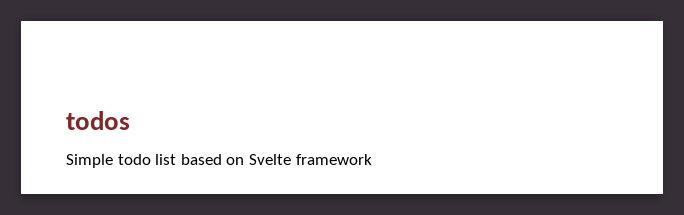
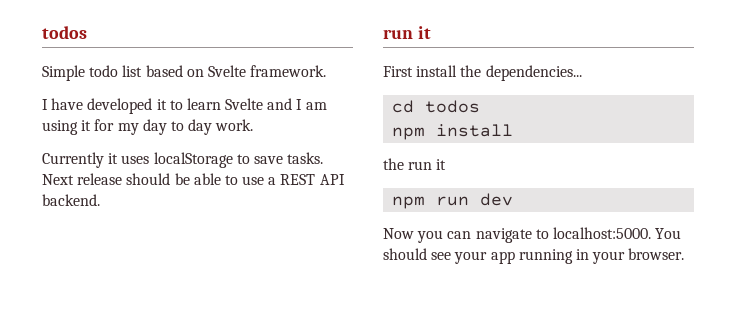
[295,154,372,165] framework -> [250,65,327,77] [42,98,327,114] [42,119,254,135] [42,152,324,168] [42,173,345,185] [42,194,100,206] [383,26,431,39] [383,65,582,81] [392,100,481,113] [392,124,514,140] [383,158,447,170] [392,193,514,209] [383,227,682,243] [383,248,685,264] framework. // I have developed it to learn Svelte and I am using it for my day to day work. // Currently it uses localStorage to save tasks. Next release should be able to use a REST API backend. // run it // First install the dependencies... // cd todos // npm install // the run it // npm run dev // Now you can navigate to localhost:5000. You should see your app running in your browser.

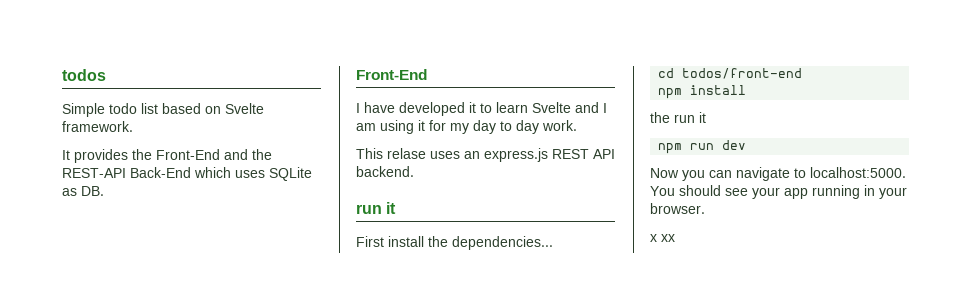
(327, 71) none -> [62,149,272,163] [62,167,312,181] [62,186,104,196] [356,69,427,80] // It provides the Front-End and the REST-API Back-End which uses SQLite as DB. // Front-End
[42,152,324,168] [42,173,277,185] Currently it uses localStorage to save tasks. Next release should be able to use a -> [356,148,548,162] This relase uses an express.js
[425,100,481,113] todos -> [682,68,803,79] todos/front-end
(685, 254) none -> [650,234,675,242] // x xx

